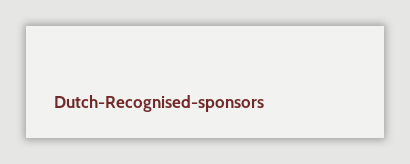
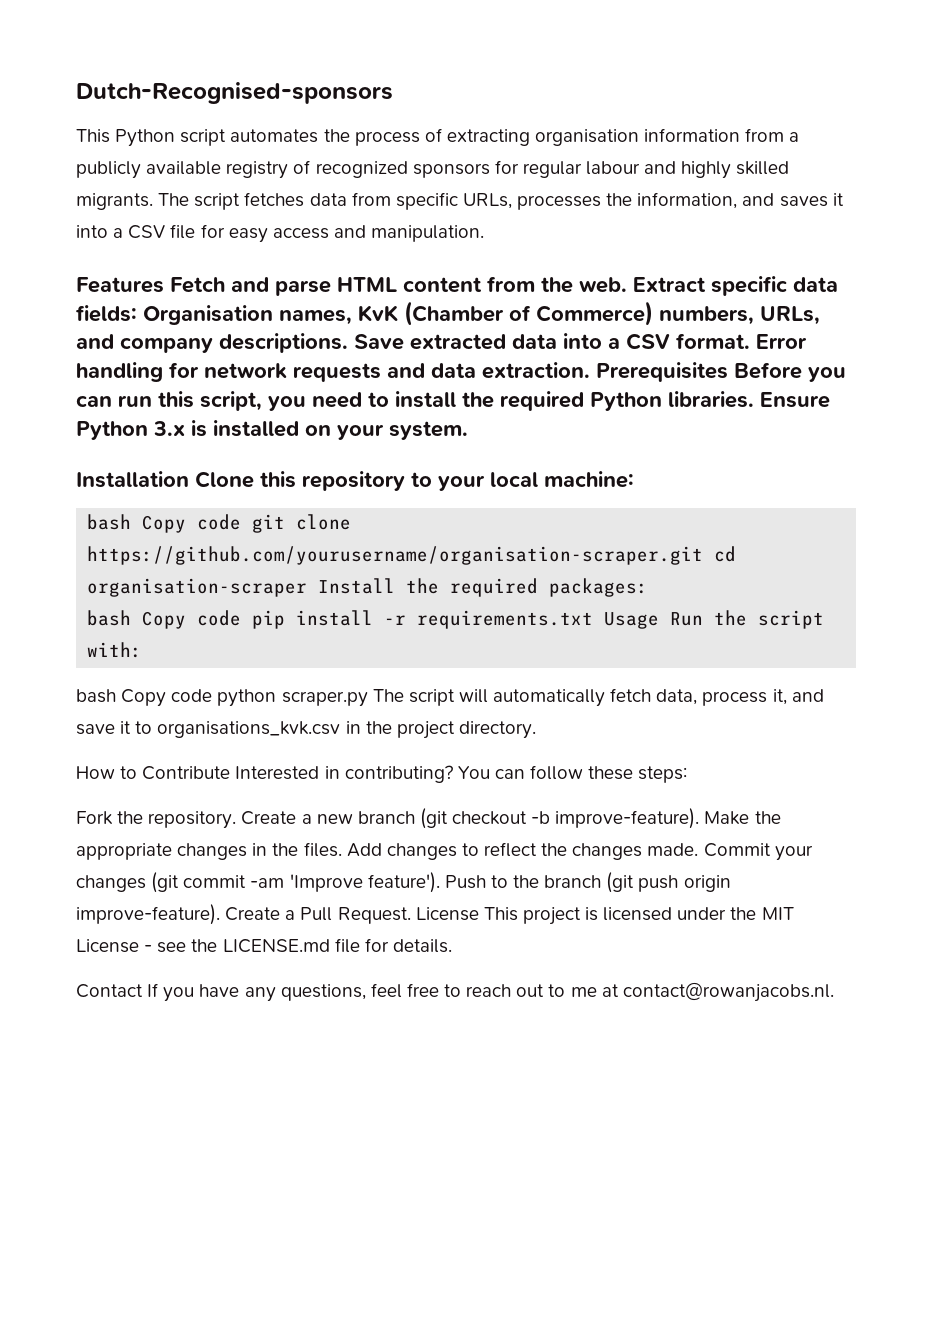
(264, 103) none -> [76,128,800,147] [76,160,790,179] [76,192,844,210] [76,224,485,243] [76,276,838,296] [76,301,820,326] [76,333,807,353] [76,362,846,382] [76,391,830,411] [76,420,468,440] [76,471,634,491] [87,514,352,533] [87,546,737,565] [87,578,649,597] [87,610,825,629] [87,642,143,658] [76,688,824,707] [76,721,536,739] [76,765,688,783] [76,808,781,829] [76,842,813,861] [76,872,731,893] [76,904,794,925] [76,938,452,953] [76,982,834,1002] // This Python script automates the process of extracting organisation information from a publicly available registry of recognized sponsors for regular labour and highly skilled migrants. The script fetches data from specific URLs, processes the information, and saves it into a CSV file for easy access and manipulation. // Features Fetch and parse HTML content from the web. Extract specific data fields: Organisation names, KvK (Chamber of Commerce) numbers, URLs, and company descriptions. Save extracted data into a CSV format. Error handling for network requests and data extraction. Prerequisites Before you can run this script, you need to install the required Python libraries. Ensure Python 3.x is installed on your system. // Installation Clone this repository to your local machine: // bash Copy code git clone https://github.com/yourusername/organisation-scraper.git cd organisation-scraper Install the required packages: // bash Copy code pip install -r requirements.txt Usage Run the script with: // bash Copy code python scraper.py The script will automatically fetch data, process it, and save it to organisations_kvk.csv in the project directory. // How to Contribute Interested in contributing? You can follow these steps: // Fork the repository. Create a new branch (git checkout -b improve-feature). Make the appropriate changes in the files. Add changes to reflect the changes made. Commit your changes (git commit -am 'Improve feature'). Push to the branch (git push origin improve-feature). Create a Pull Request. License This project is licensed under the MIT License - see the LICENSE.md file for details. // Contact If you have any questions, feel free to reach out to me at contact@rowanjacobs.nl.

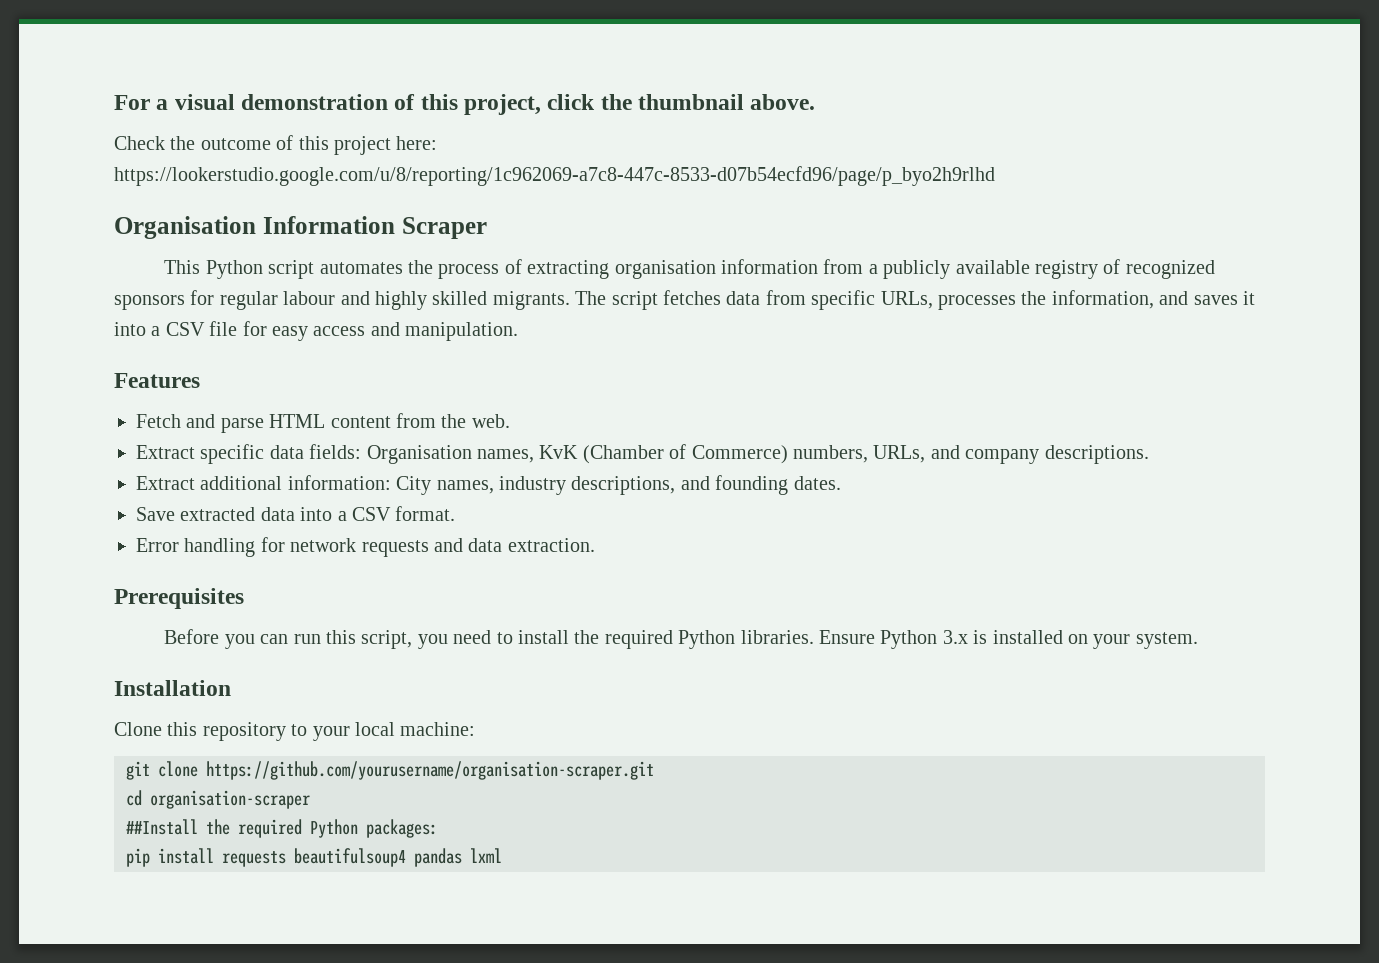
[76,82,393,104] Dutch-Recognised-sponsors -> [114,94,816,115] [114,135,438,155] [114,166,995,186] [114,216,487,239] For a visual demonstration of this project, click the thumbnail above. // Check the outcome of this project here: https://lookerstudio.google.com/u/8/reporting/1c962069-a7c8-447c-8533-d07b54ecfd96/page/p_byo2h9rlhd // Organisation Information Scraper
(164, 285) none -> (200, 380) //
(627, 285) none -> (510, 421) //
(348, 343) none -> [136,475,841,495] // Extract additional information: City names, industry descriptions, and founding dates. //
(750, 341) none -> (456, 513) //
(590, 370) none -> (595, 545) //
(728, 372) none -> (244, 598) //
(189, 479) none -> (231, 688) //
[87,514,242,533] bash Copy code -> (476, 729) none
(704, 555) none -> (654, 770) //
[318,578,539,597] Install the required -> [126,819,358,838] // ##Install the required Python
[87,610,825,629] [87,642,143,658] [76,688,824,707] [76,721,536,739] [76,765,688,783] [76,808,781,829] [76,842,813,861] [76,872,731,893] [76,904,794,925] [76,938,452,953] [76,982,834,1002] bash Copy code pip install -r requirements.txt Usage Run the script with: // bash Copy code python scraper.py The script will automatically fetch data, process it, and save it to organisations_kvk.csv in the project directory. // How to Contribute Interested in contributing? You can follow these steps: // Fork the repository. Create a new branch (git checkout -b improve-feature). Make the appropriate changes in the files. Add changes to reflect the changes made. Commit your changes (git commit -am 'Improve feature'). Push to the branch (git push origin improve-feature). Create a Pull Request. License This project is licensed under the MIT License - see the LICENSE.md file for details. // Contact If you have any questions, feel free to reach out to me at contact@rowanjacobs.nl. -> [126,848,502,867] pip install requests beautifulsoup4 pandas lxml

